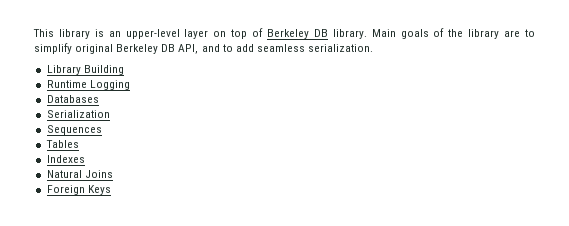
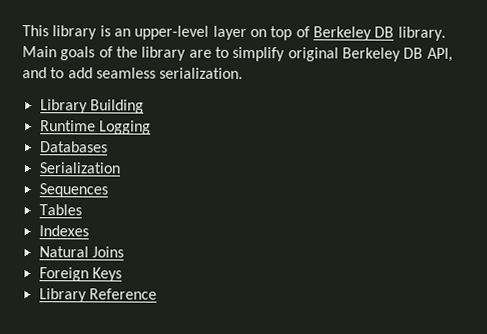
(111, 190) none -> [38,288,157,303] // Library Reference

